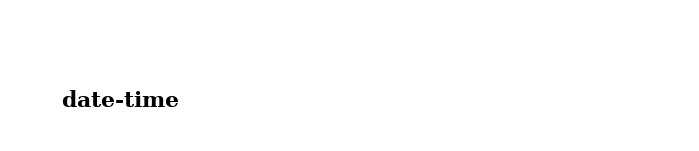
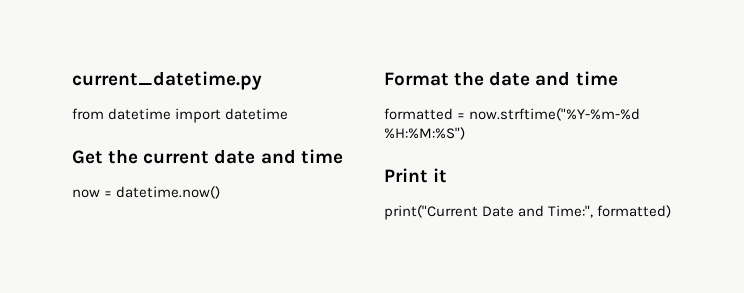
[62,90,179,107] date-time -> [72,71,262,90] [72,108,289,123] [72,149,343,164] [72,186,221,199] [384,71,618,86] [384,108,641,121] [384,127,465,140] [384,168,448,183] [384,205,672,220] current_datetime.py // from datetime import datetime // Get the current date and time // now = datetime.now() // Format the date and time // formatted = now.strftime("%Y-%m-%d %H:%M:%S") // Print it // print("Current Date and Time:", formatted)

